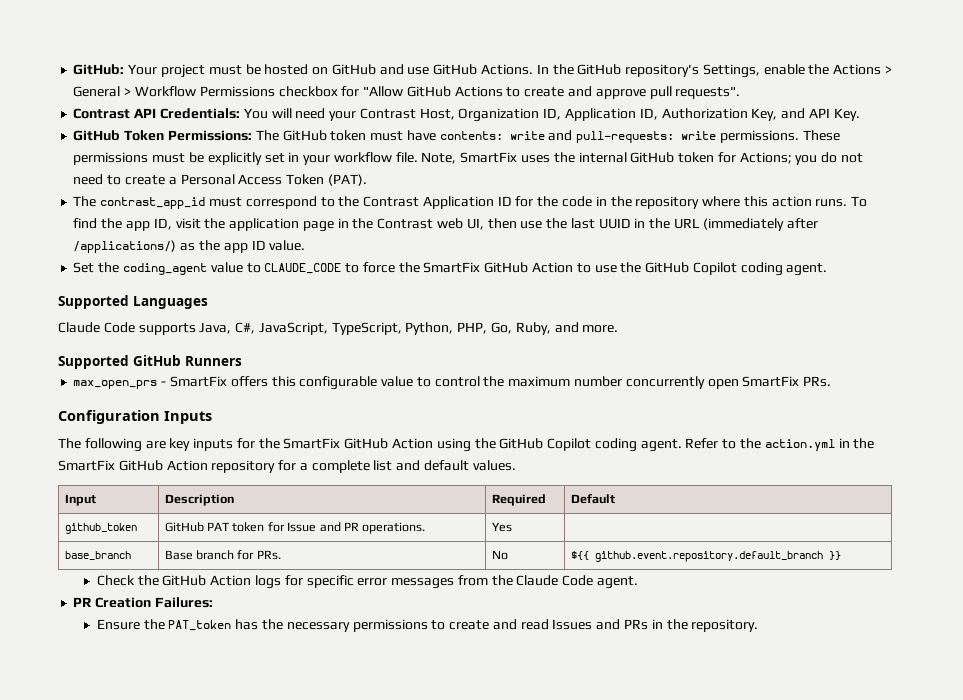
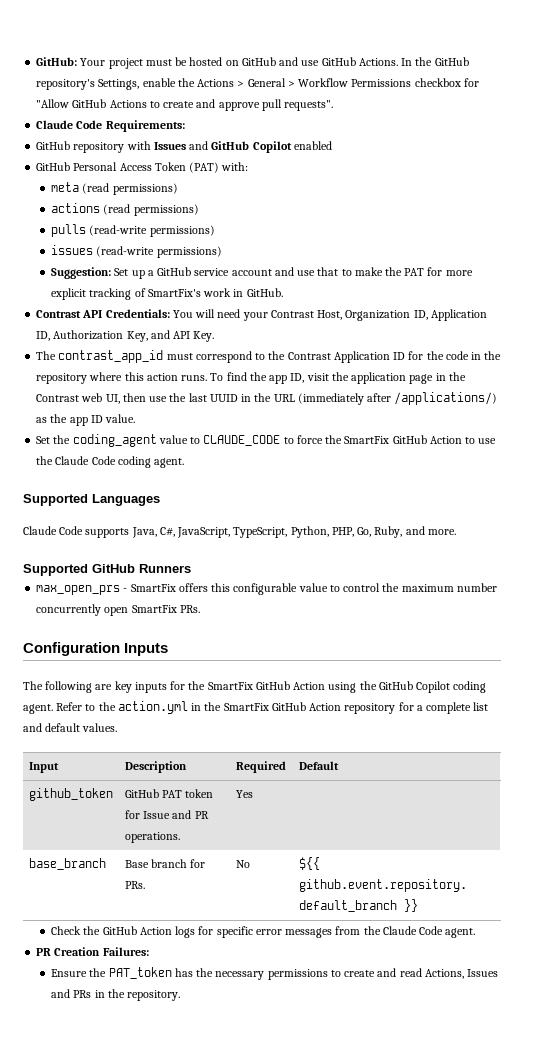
(741, 92) none -> [36,120,185,132] [36,141,332,153] [36,162,249,173] [51,182,178,195] [51,203,199,216] [51,224,215,237] [51,245,222,258] [51,267,473,279] [51,288,283,300] // Claude Code Requirements: // GitHub repository with Issues and GitHub Copilot enabled // GitHub Personal Access Token (PAT) with: // meta (read permissions) // actions (read permissions) // pulls (read-write permissions) // issues (read-write permissions) // Suggestion: Set up a GitHub service account and use that to make the PAT for more explicit tracking of SmartFix's work in GitHub.
[73,130,840,143] [73,152,863,165] [73,174,367,186] // GitHub Token Permissions: The GitHub token must have contents: write and pull-requests: write permissions. These permissions must be explicitly set in your workflow file. Note, SmartFix uses the internal GitHub token for Actions; you do not need to create a Personal Access Token (PAT). -> (215, 336) none
[645,262,737,275] GitHub Copilot -> [55,456,116,465] Claude Code
(549, 624) none -> [424,969,464,979] Actions,

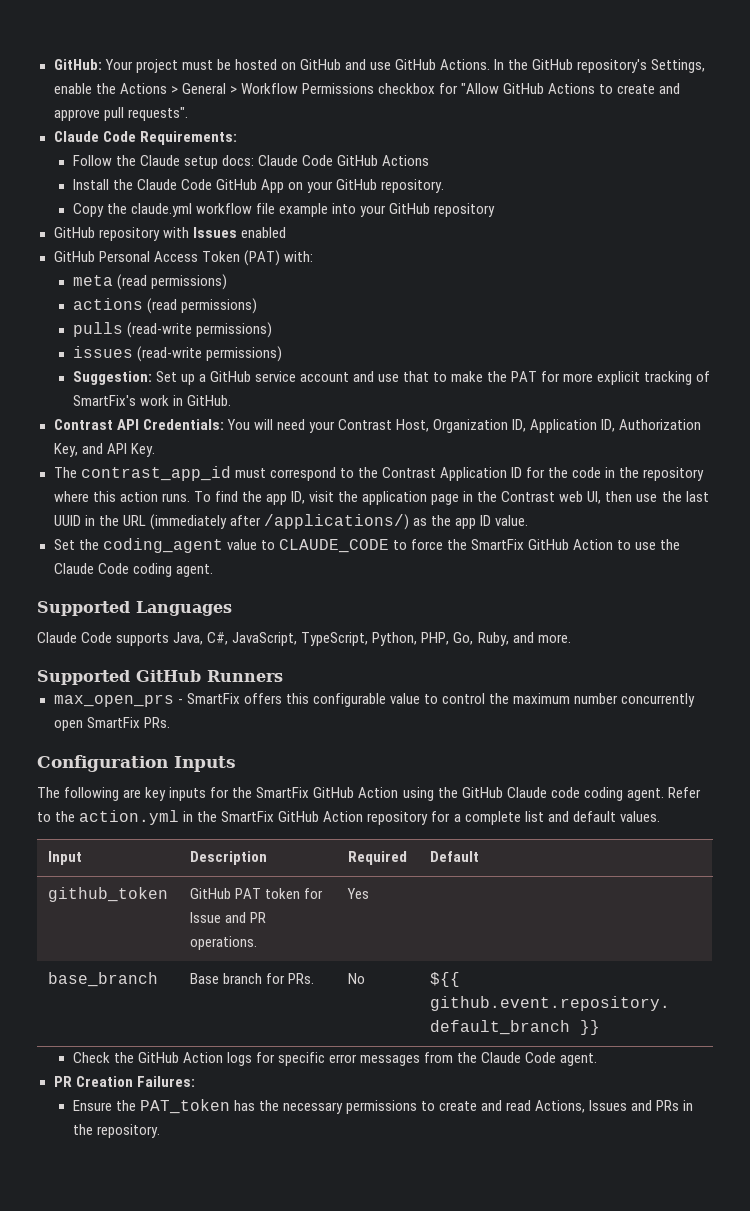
(185, 126) none -> [72,155,429,169] [72,179,444,193] [72,203,495,217] // Follow the Claude setup docs: Claude Code GitHub Actions // Install the Claude Code GitHub App on your GitHub repository. // Copy the claude.yml workflow file example into your GitHub repository
[189,141,292,153] and GitHub Copilot -> (237, 232) none
[416,681,451,693] Copilot -> [506,787,580,798] Claude code

